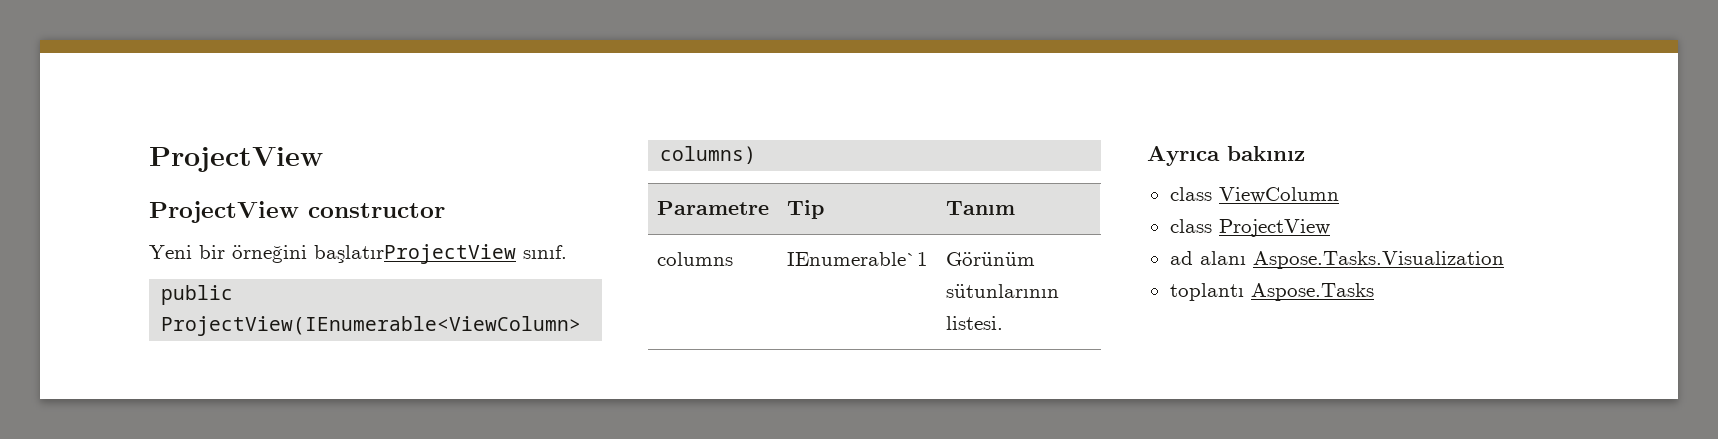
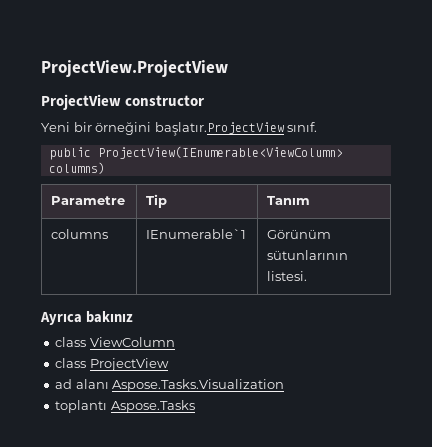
[149,147,323,172] ProjectView -> [41,60,228,77] ProjectView.ProjectView
[314,244,516,264] başlatırProjectView -> [154,122,284,136] başlatır.ProjectView

